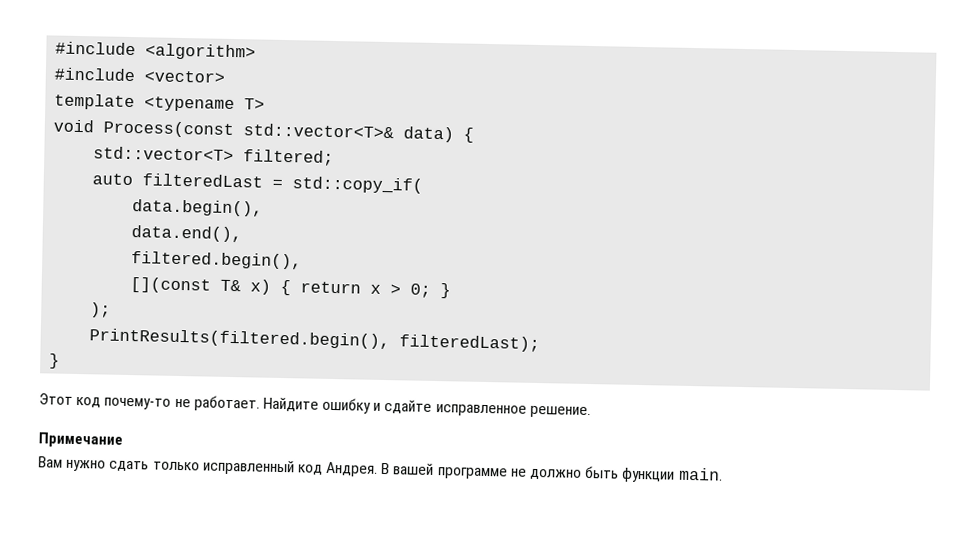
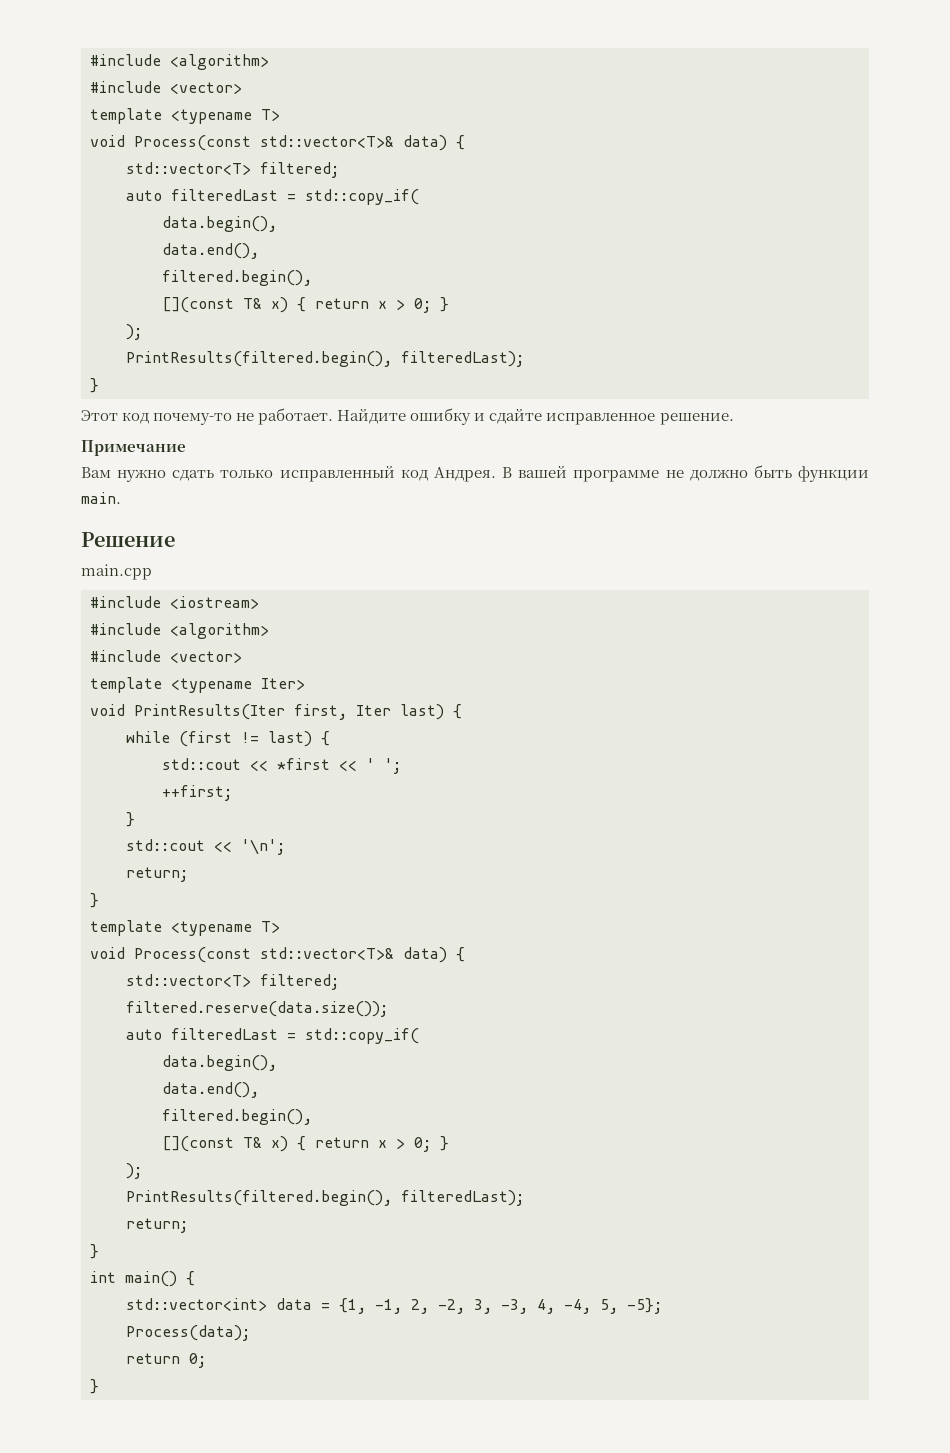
(723, 474) none -> [81,532,175,547] [81,564,152,580] [90,596,259,609] [90,623,269,639] [90,650,242,663] [90,677,305,693] [90,704,462,720] [126,731,330,747] [162,758,401,774] [162,785,232,801] [126,812,135,827] [126,839,285,855] [126,867,188,882] [90,893,99,908] [90,920,280,936] [90,947,465,963] [126,974,339,990] [126,1001,388,1017] [126,1028,419,1044] [162,1055,277,1071] [162,1082,259,1098] [162,1109,312,1125] [162,1136,449,1152] [126,1163,142,1179] [126,1190,524,1206] [126,1218,188,1233] [90,1244,99,1259] [90,1271,195,1287] [126,1298,662,1314] [126,1325,250,1341] [126,1353,206,1368] [90,1379,99,1394] // Решение // main.cpp // #include <iostream> // #include <algorithm> // #include <vector> // template <typename Iter> // void PrintResults(Iter first, Iter last) { // while (first != last) { // std::cout << *first << ' '; // ++first; // } // std::cout << '\n'; // return; // } // template <typename T> // void Process(const std::vector<T>& data) { // std::vector<T> filtered; // filtered.reserve(data.size()); // auto filteredLast = std::copy_if( // data.begin(), // data.end(), // filtered.begin(), // [](const T& x) { return x > 0; } // ); // PrintResults(filtered.begin(), filteredLast); // return; // } // int main() { // std::vector<int> data = {1, -1, 2, -2, 3, -3, 4, -4, 5, -5}; // Process(data); // return 0; // }

